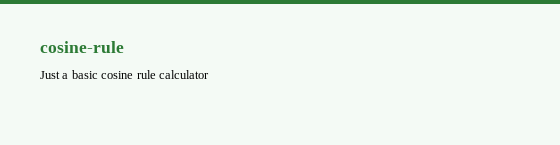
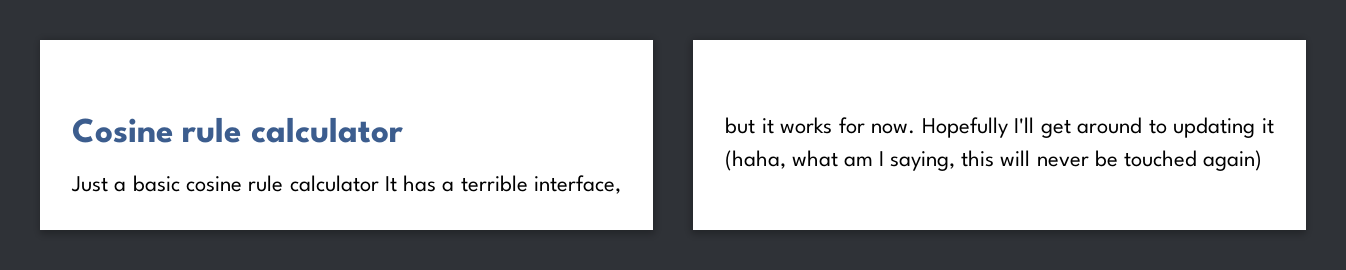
[40,41,124,53] cosine-rule -> [72,117,403,143] Cosine rule calculator
(209, 74) none -> [384,175,621,194] [725,117,1274,138] [725,150,1262,171] It has a terrible interface, but it works for now. Hopefully I'll get around to updating it (haha, what am I saying, this will never be touched again)

